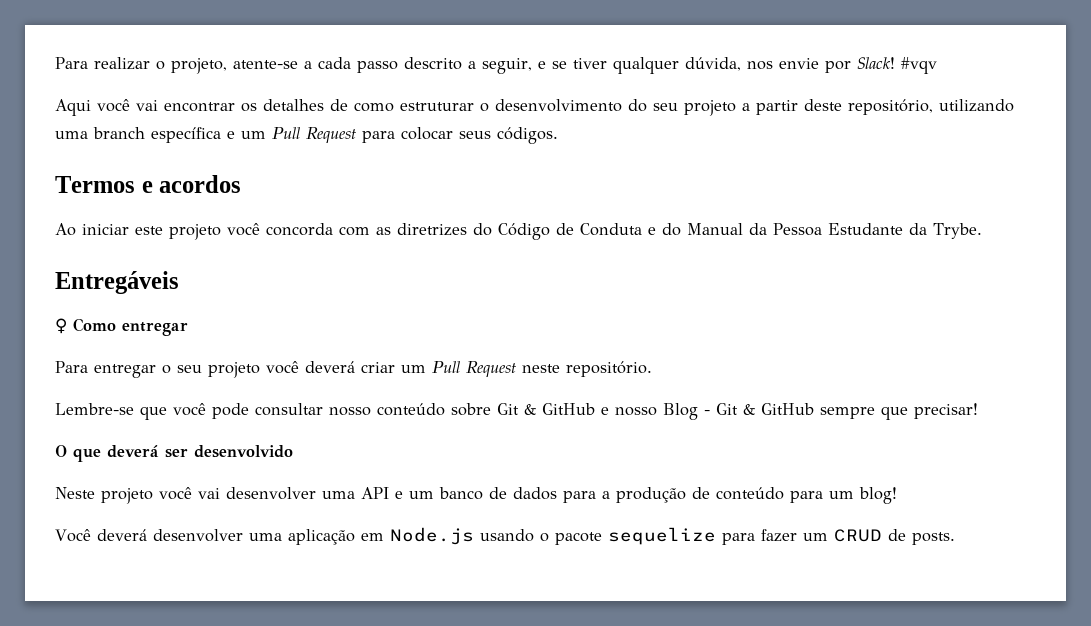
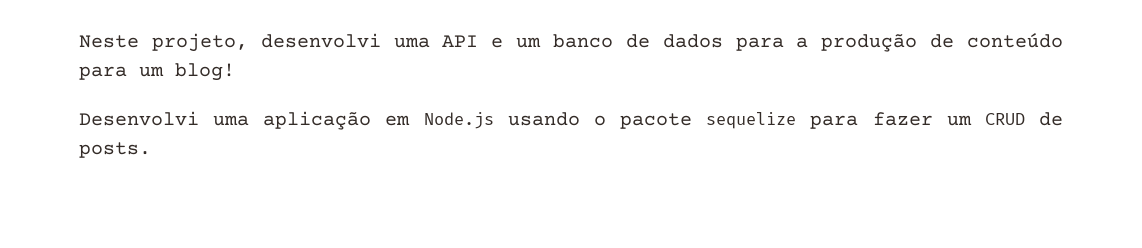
[55,57,937,74] [55,99,1014,116] [55,127,558,144] [55,175,242,193] [55,223,982,240] [55,271,179,294] [55,318,188,336] [55,361,652,378] [55,403,978,420] [55,445,293,462] [55,487,316,504] Para realizar o projeto, atente-se a cada passo descrito a seguir, e se tiver qualquer dúvida, nos envie por Slack! #vqv // Aqui você vai encontrar os detalhes de como estruturar o desenvolvimento do seu projeto a partir deste repositório, utilizando uma branch específica e um Pull Request para colocar seus códigos. // Termos e acordos // Ao iniciar este projeto você concorda com as diretrizes do Código de Conduta e do Manual da Pessoa Estudante da Trybe. // Entregáveis // ♀ Como entregar // Para entregar o seu projeto você deverá criar um Pull Request neste repositório. // Lembre-se que você pode consultar nosso conteúdo sobre Git & GitHub e nosso Blog - Git & GitHub sempre que precisar! // O que deverá ser desenvolvido // Neste projeto você vai desenvolver -> [79,33,381,52] Neste projeto, desenvolvi
[55,529,243,542] Você deverá desenvolver -> [79,111,199,126] Desenvolvi

